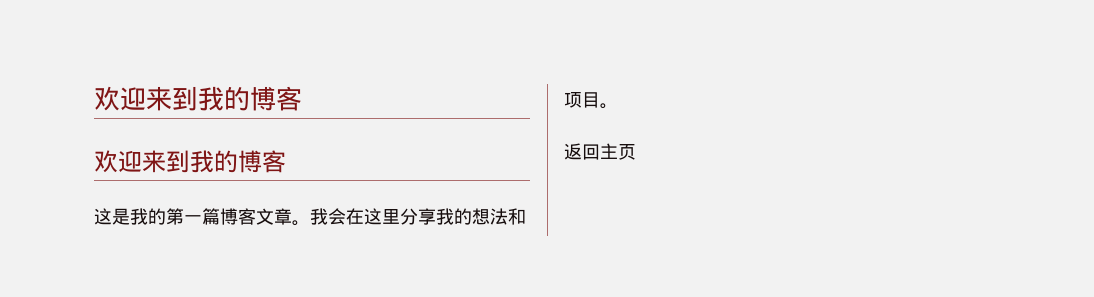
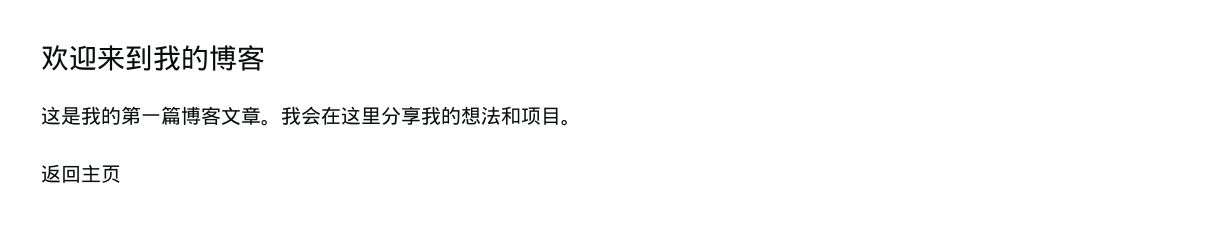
[94,86,302,111] [94,150,286,173] 欢迎来到我的博客 // 欢迎来到我的博客 -> [41,45,265,71] 欢迎来到我的博客

